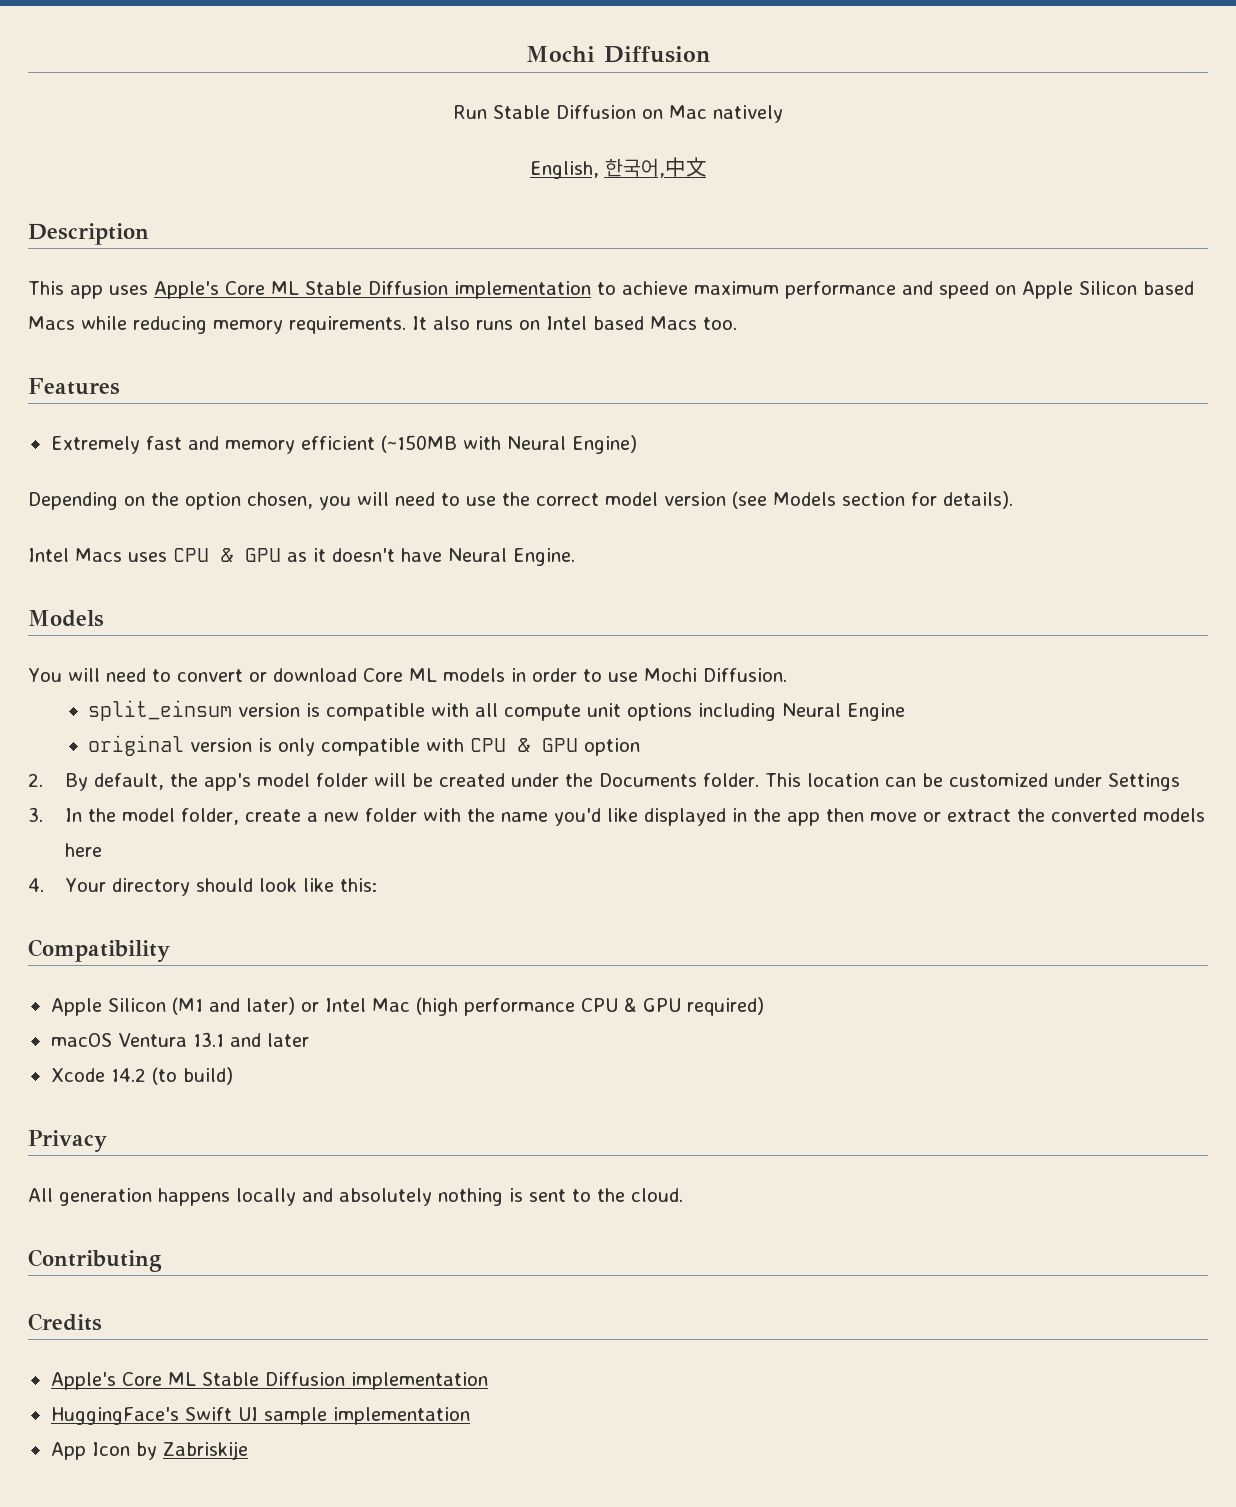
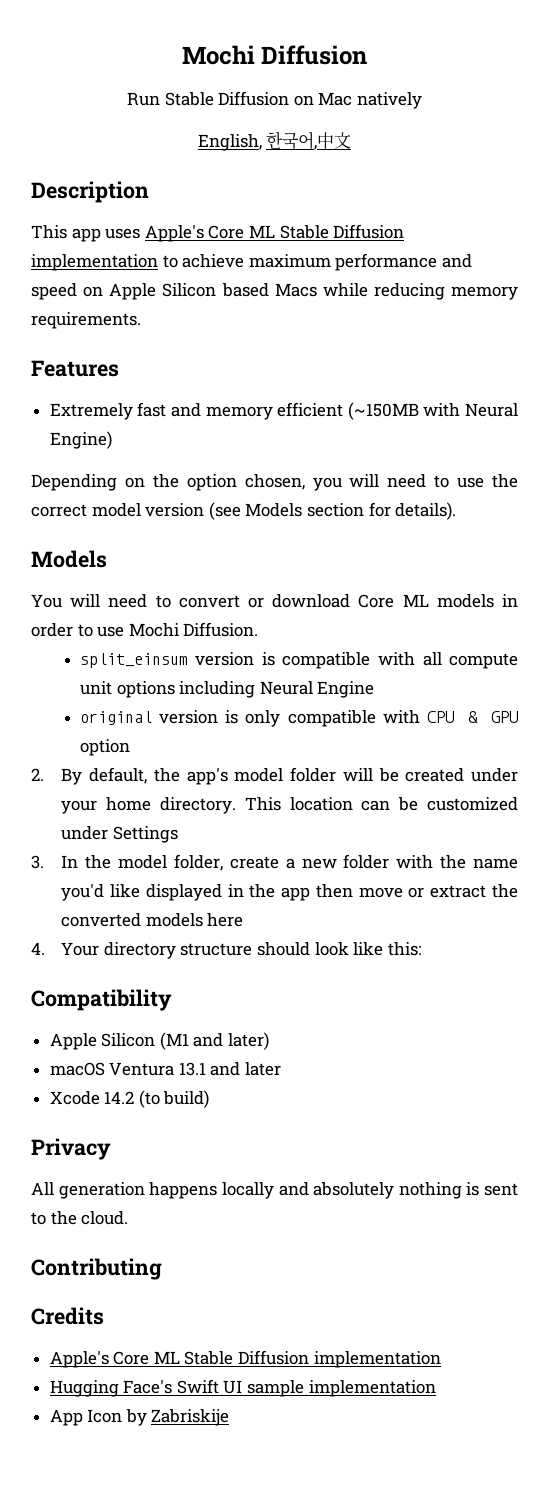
[412,316,737,330] It also runs on Intel based Macs too. -> (141, 320) none
[28,548,575,566] // Intel Macs uses CPU & GPU as it doesn't have Neural Engine. -> (457, 511) none
[565,773,760,787] the Documents folder. -> [61,797,236,814] your home directory.
(191, 887) none -> [180,943,253,956] structure
[300,997,764,1016] or Intel Mac (high performance CPU & GPU required) -> (270, 1041) none
[50,1407,179,1425] HuggingFace's -> [49,1380,173,1397] Hugging Face's

